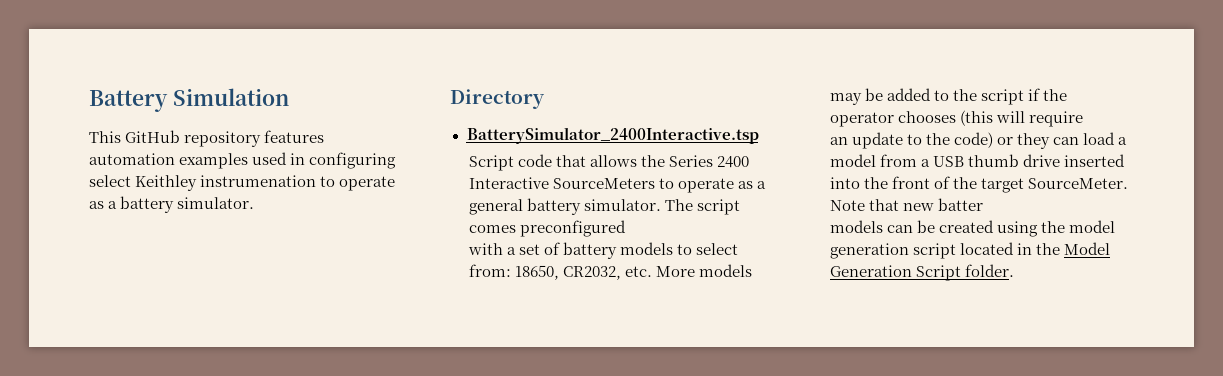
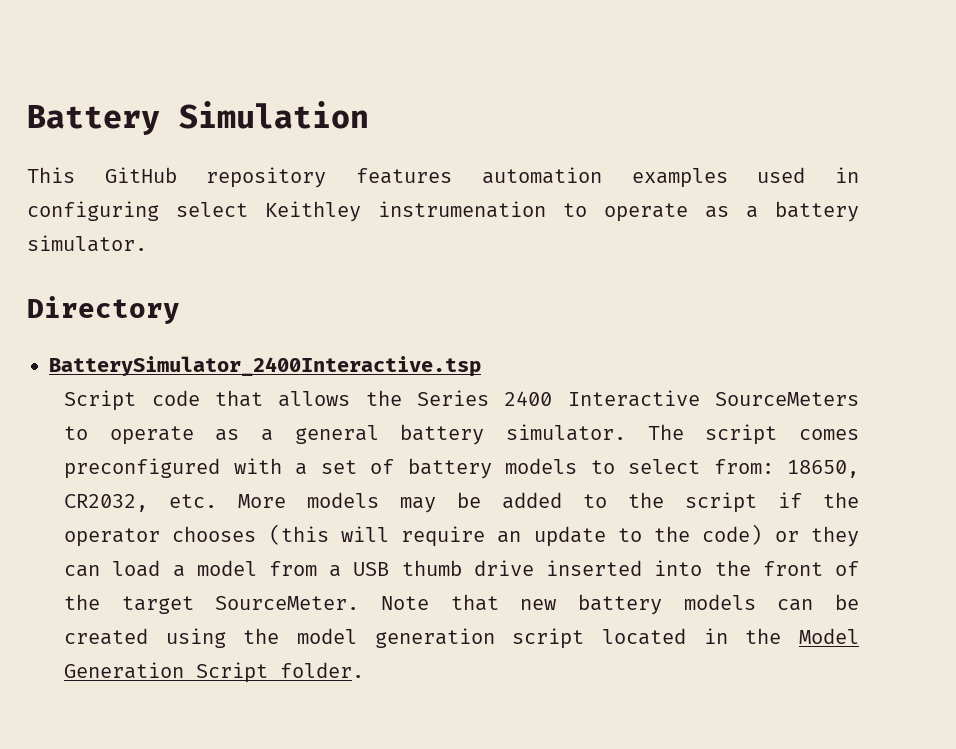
(626, 228) // -> (221, 468) none
(1083, 119) // -> (486, 536) none
[937,198,983,211] batter // -> [578,594,663,615] battery

